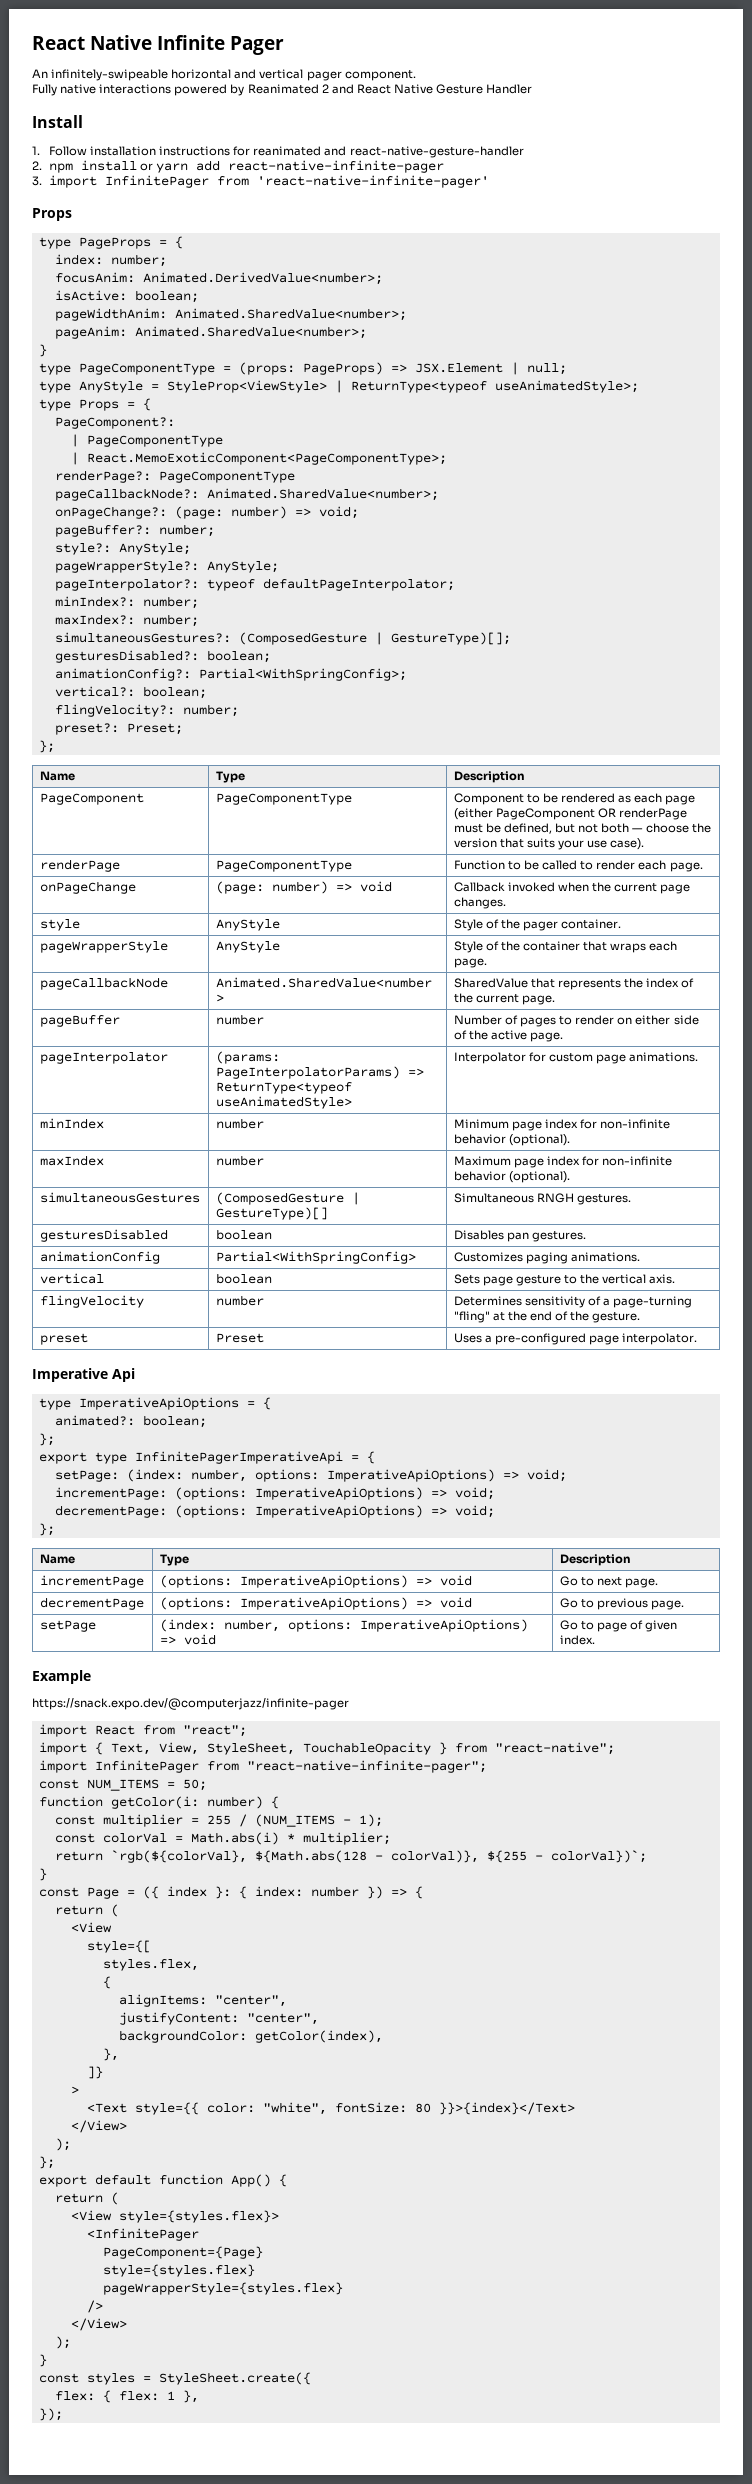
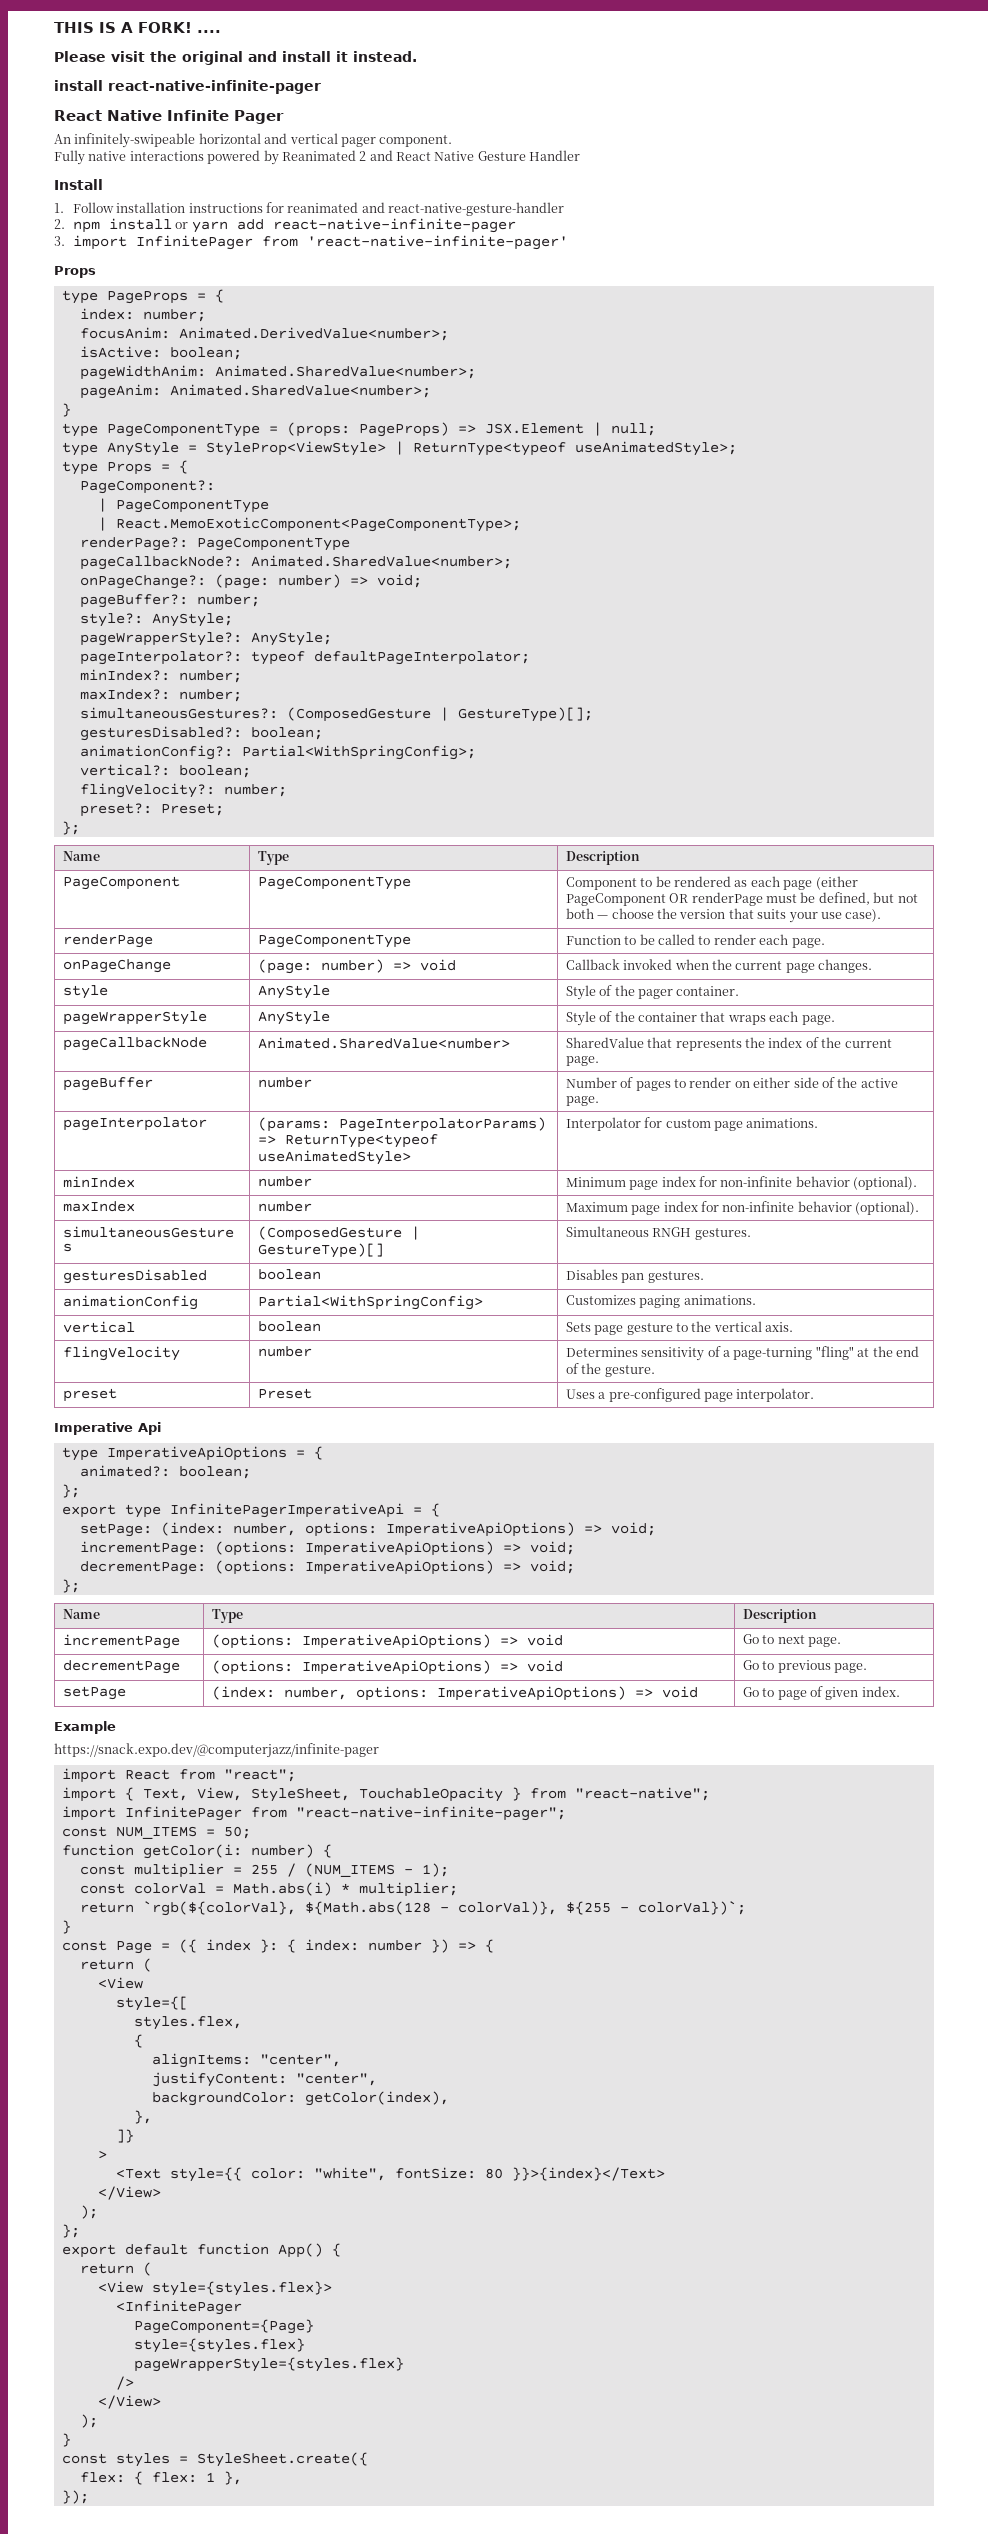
(32, 43) none -> [54,22,221,33] [54,51,417,65] [54,80,321,94] THIS IS A FORK! .... // Please visit the original and install it instead. // install react-native-infinite-pager //

